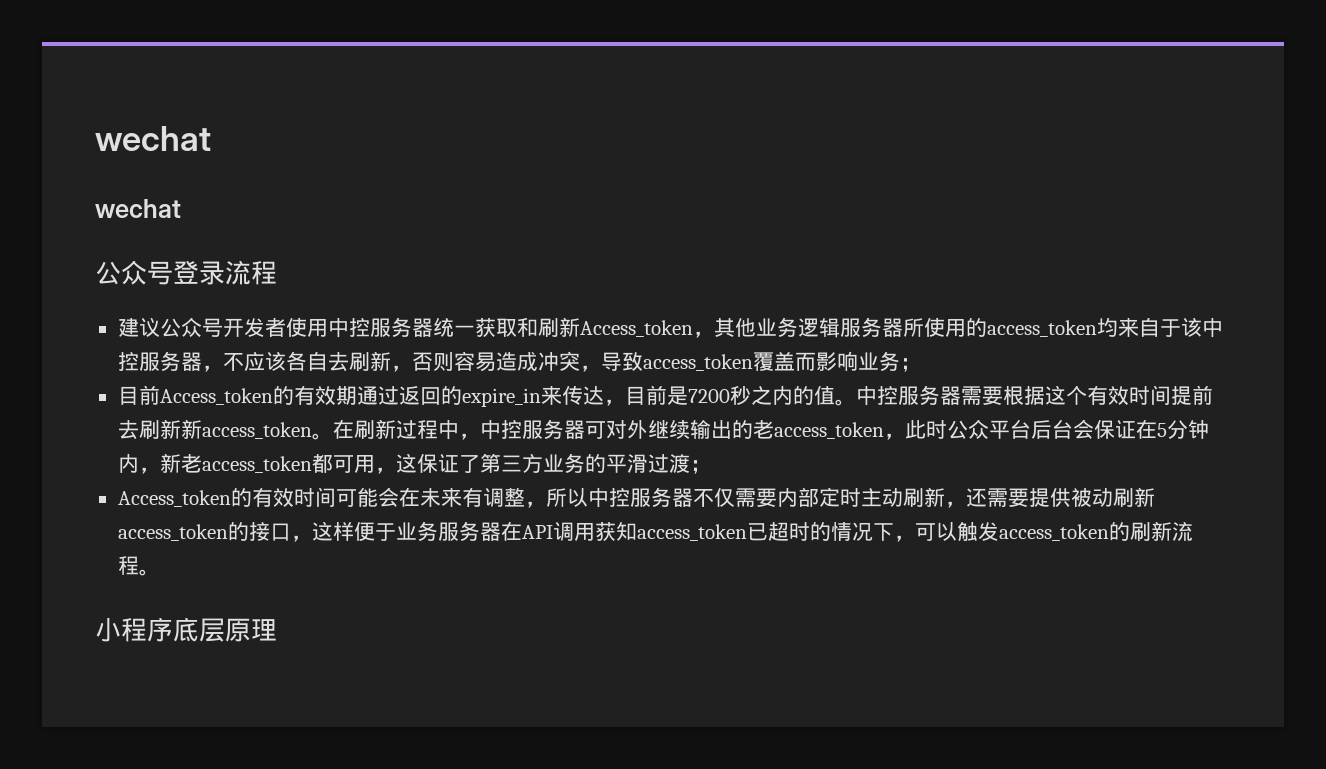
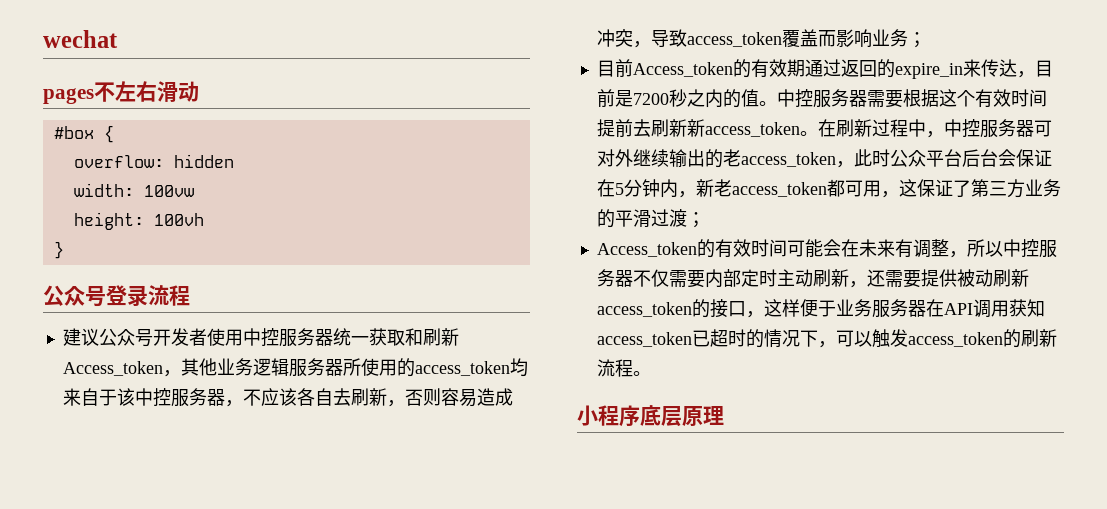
[95,126,211,151] [95,199,181,218] wechat // wechat -> [43,30,118,48] [43,81,199,104] [53,125,114,143] [73,154,234,168] [73,183,194,197] [73,212,204,230] [53,241,64,259] wechat // pages不左右滑动 // #box { // overflow: hidden // width: 100vw // height: 100vh // }

